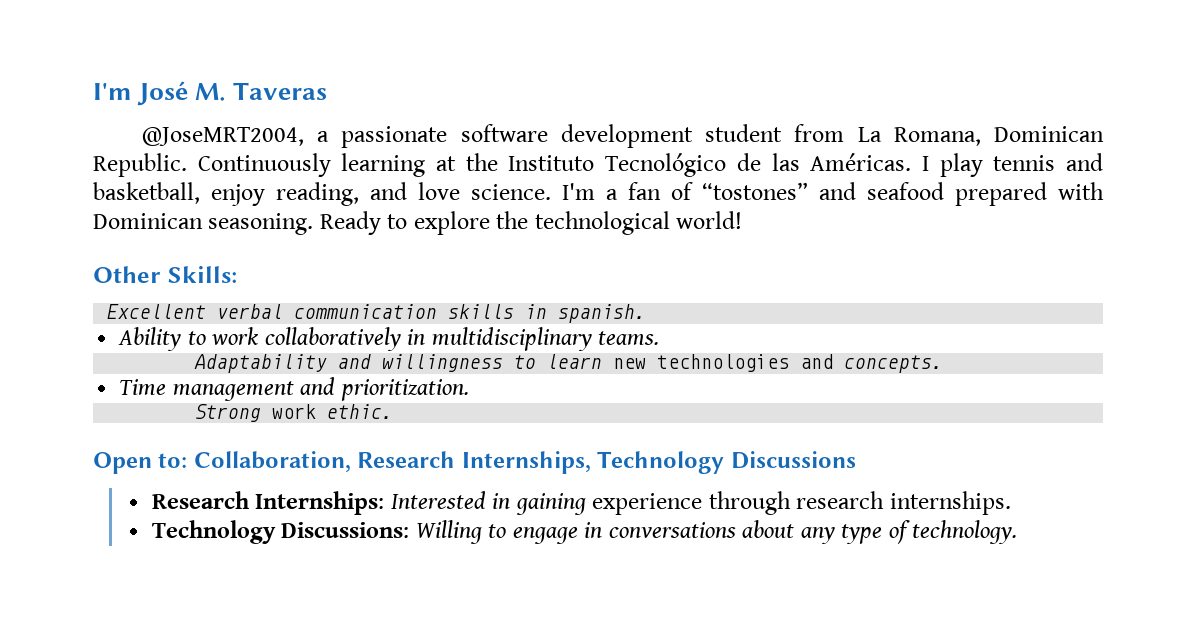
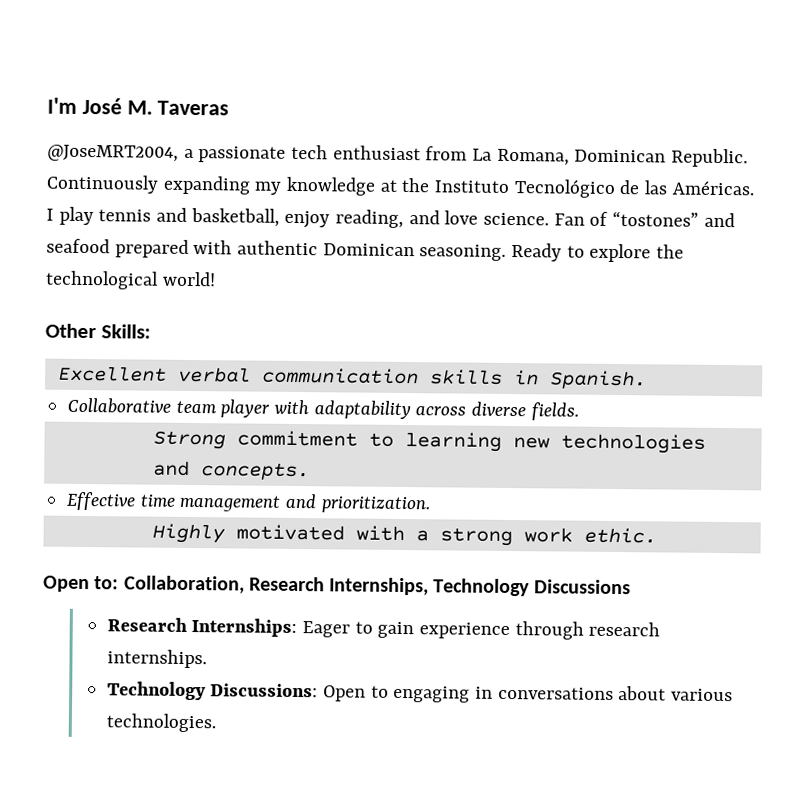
[460,124,783,148] software development student -> [291,144,421,161] tech enthusiast
[341,153,426,177] learning -> [162,175,377,196] expanding my knowledge
[562,182,661,200] I'm a fan -> [553,213,585,226] Fan
(1104, 191) none -> [237,240,319,256] authentic
[558,304,647,323] [118,327,660,351] [194,354,603,373] spanish. // Ability to work collaboratively in multidisciplinary teams. // Adaptability and willingness to learn -> [549,370,647,390] [67,397,579,421] [152,430,502,452] Spanish. // Collaborative team player with adaptability across diverse fields. // Strong commitment to learning
[119,379,167,395] Time -> [66,491,176,511] Effective time
[195,404,262,422] Strong -> [151,523,513,547] Highly motivated with a strong
[390,491,586,515] Interested in gaining -> [301,621,415,639] Eager to gain
[415,520,1018,544] Willing to engage in conversations about any type of technology. -> [322,685,733,703] [105,713,216,733] Open to engaging in conversations about various technologies.

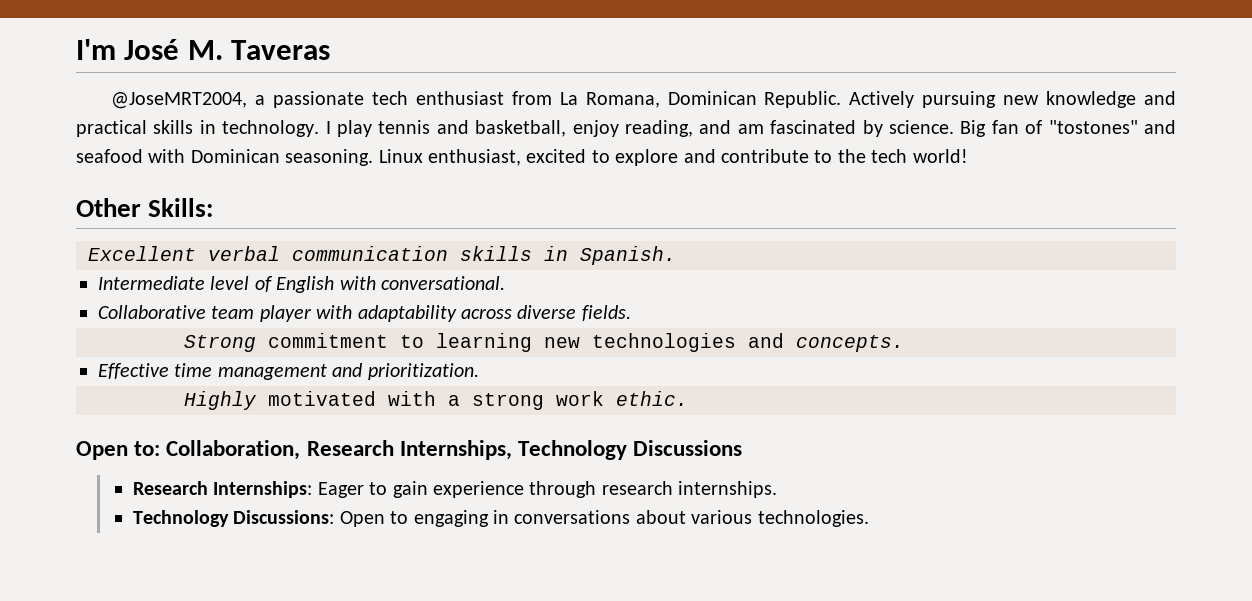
[46,174,755,198] Continuously expanding my knowledge at the Instituto Tecnológico de las Américas. -> [849,91,1176,108] [76,120,320,137] Actively pursuing new knowledge and practical skills in technology.
[444,210,735,228] [46,238,685,263] [45,270,159,290] love science. Fan of “tostones” and seafood prepared with authentic Dominican seasoning. Ready to explore the technological -> [737,120,1176,137] [76,149,908,166] am fascinated by science. Big fan of "tostones" and seafood with Dominican seasoning. Linux enthusiast, excited to explore and contribute to the tech
(647, 380) none -> [98,276,505,293] // Intermediate level of English with conversational.

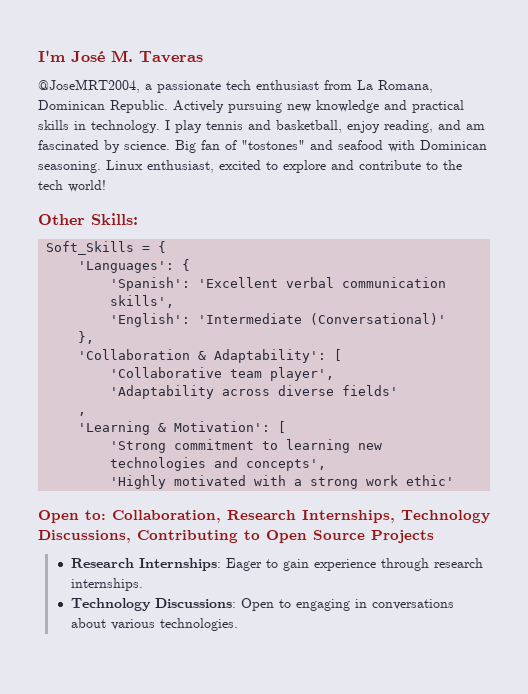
[88,246,676,265] [98,276,505,293] [98,305,631,322] [184,335,256,352] Excellent verbal communication skills in Spanish. // Intermediate level of English with conversational. // Collaborative team player with adaptability across diverse fields. // Strong -> [46,241,167,255] [78,259,191,273] [110,277,447,291] [110,295,175,308] [110,313,447,327] [78,331,95,344] [78,349,343,363] [110,367,335,381] [110,385,399,399] [78,412,87,416] [78,421,287,435] [110,441,167,453] Soft_Skills = { // 'Languages': { // 'Spanish': 'Excellent verbal communication skills', // 'English': 'Intermediate (Conversational)' // }, // 'Collaboration & Adaptability': [ // 'Collaborative team player', // 'Adaptability across diverse fields' // , // 'Learning & Motivation': [ // 'Strong
[796,335,904,352] [98,363,479,380] [184,391,257,410] concepts. // Effective time management and prioritization. // Highly -> [246,459,327,471] [110,475,167,489] concepts', // 'Highly
[616,391,688,406] ethic. -> [406,475,455,486] ethic'
[633,440,743,456] Discussions -> [38,530,434,543] Discussions, Contributing to Open Source Projects

